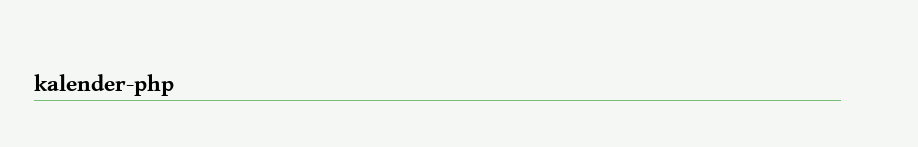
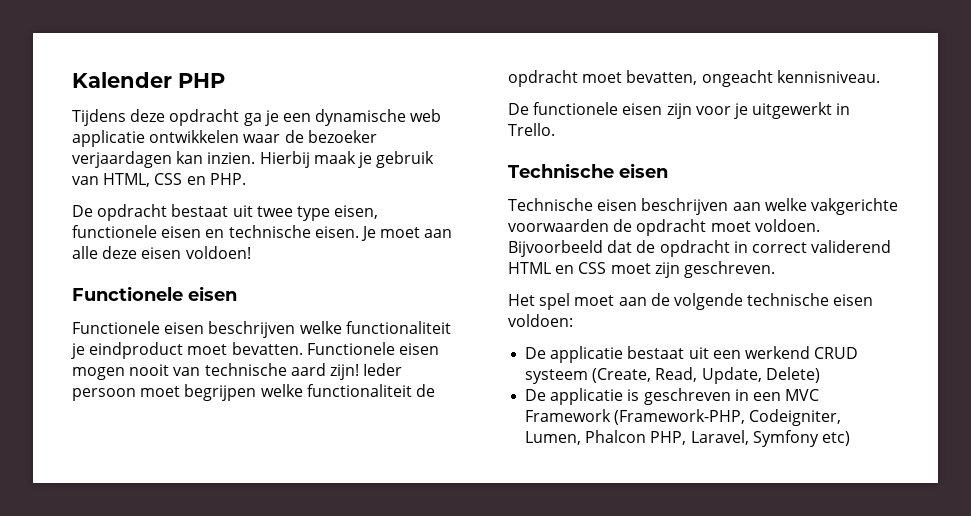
[34,74,174,96] kalender-php -> [72,72,225,88] [72,109,442,126] [72,130,377,147] [72,151,435,168] [72,173,246,187] [72,204,379,221] [72,225,453,241] [72,246,251,259] [72,286,237,301] [72,321,451,338] [71,342,439,359] [72,363,403,380] [72,384,435,401] [508,70,880,87] [508,102,851,119] [508,123,555,136] [508,163,668,178] [508,198,898,215] [508,219,820,236] [508,240,892,257] [508,261,775,278] [508,293,874,310] [508,314,573,327] [525,346,859,363] [525,367,820,384] [525,388,820,405] [525,409,842,426] [525,430,850,447] Kalender PHP // Tijdens deze opdracht ga je een dynamische web applicatie ontwikkelen waar de bezoeker verjaardagen kan inzien. Hierbij maak je gebruik van HTML, CSS en PHP. // De opdracht bestaat uit twee type eisen, functionele eisen en technische eisen. Je moet aan alle deze eisen voldoen! // Functionele eisen // Functionele eisen beschrijven welke functionaliteit je eindproduct moet bevatten. Functionele eisen mogen nooit van technische aard zijn! Ieder persoon moet begrijpen welke functionaliteit de opdracht moet bevatten, ongeacht kennisniveau. // De functionele eisen zijn voor je uitgewerkt in Trello. // Technische eisen // Technische eisen beschrijven aan welke vakgerichte voorwaarden de opdracht moet voldoen. Bijvoorbeeld dat de opdracht in correct validerend HTML en CSS moet zijn geschreven. // Het spel moet aan de volgende technische eisen voldoen: // De applicatie bestaat uit een werkend CRUD systeem (Create, Read, Update, Delete) // De applicatie is geschreven in een MVC Framework (Framework-PHP, Codeigniter, Lumen, Phalcon PHP, Laravel, Symfony etc)

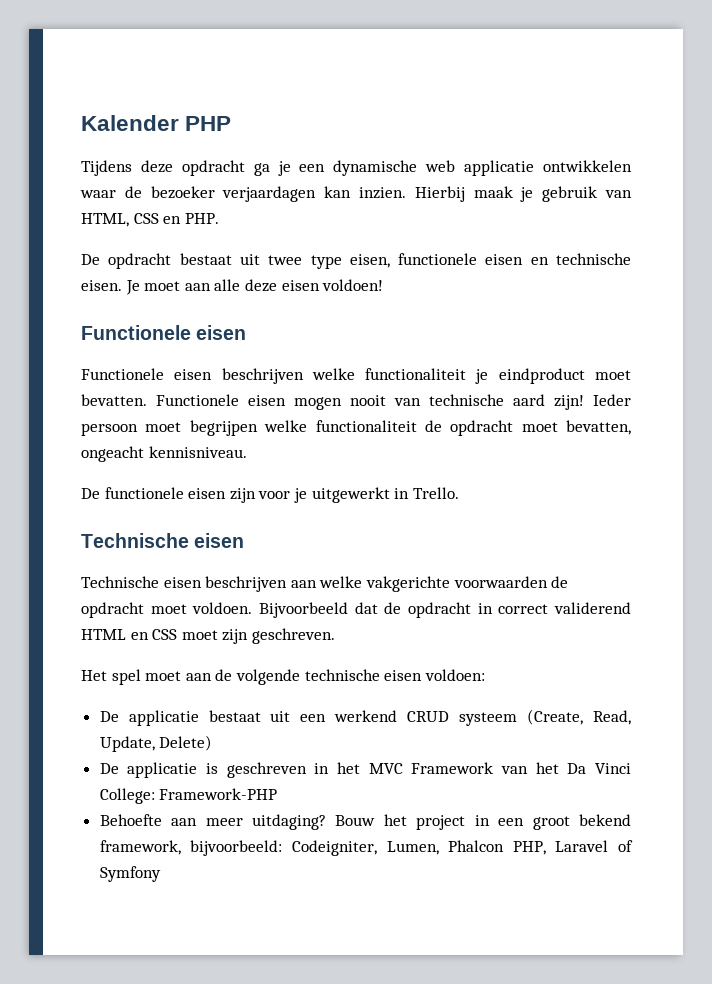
[752,392,781,401] een -> [337,762,361,774] het
[614,409,746,425] (Framework-PHP, -> [501,762,632,774] [99,788,278,804] [99,814,631,830] [99,840,283,856] van het Da Vinci College: Framework-PHP // Behoefte aan meer uitdaging? Bouw het project in een groot bekend framework, bijvoorbeeld:
[690,430,850,447] Laravel, Symfony etc) -> [555,840,633,852] [99,866,161,882] Laravel of Symfony

